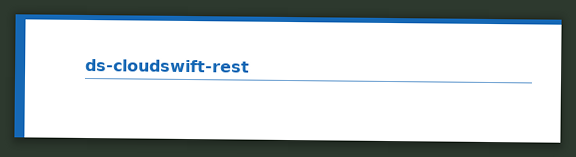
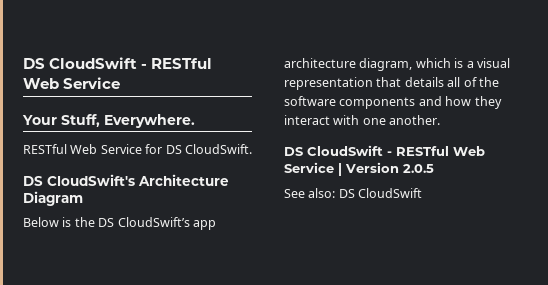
[85,58,250,73] ds-cloudswift-rest -> [23,57,213,69] [23,77,121,89] [22,114,195,128] [23,144,252,154] [23,174,229,186] [23,191,83,206] [23,217,216,230] [284,58,510,71] [284,77,499,90] [284,96,502,109] [284,115,441,125] [284,145,485,156] [284,162,434,176] [284,188,423,198] DS CloudSwift - RESTful Web Service // Your Stuff, Everywhere. // RESTful Web Service for DS CloudSwift. // DS CloudSwift's Architecture Diagram // Below is the DS CloudSwift’s app architecture diagram, which is a visual representation that details all of the software components and how they interact with one another. // DS CloudSwift - RESTful Web Service | Version 2.0.5 // See also: DS CloudSwift

